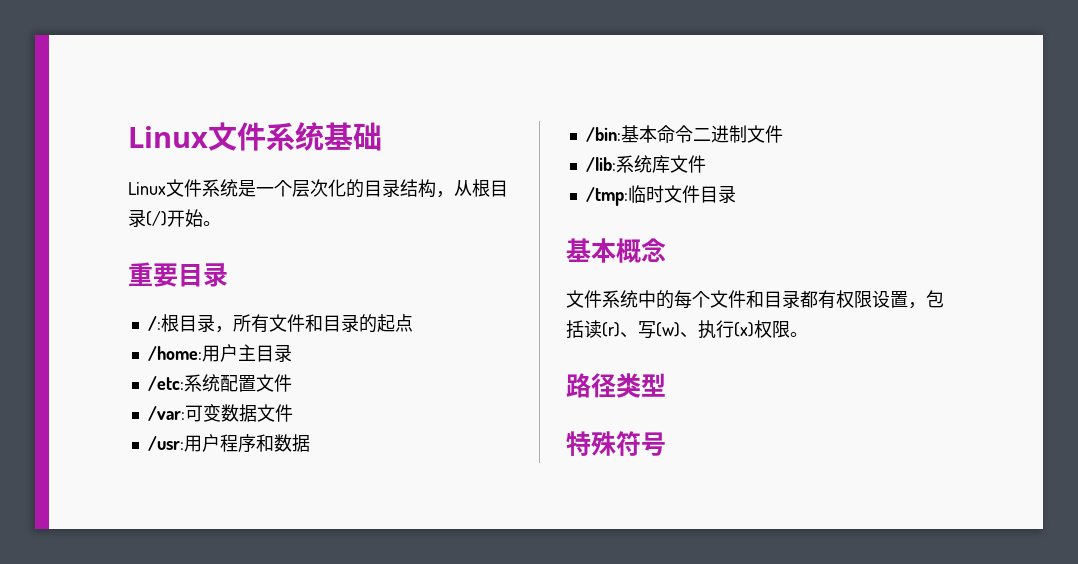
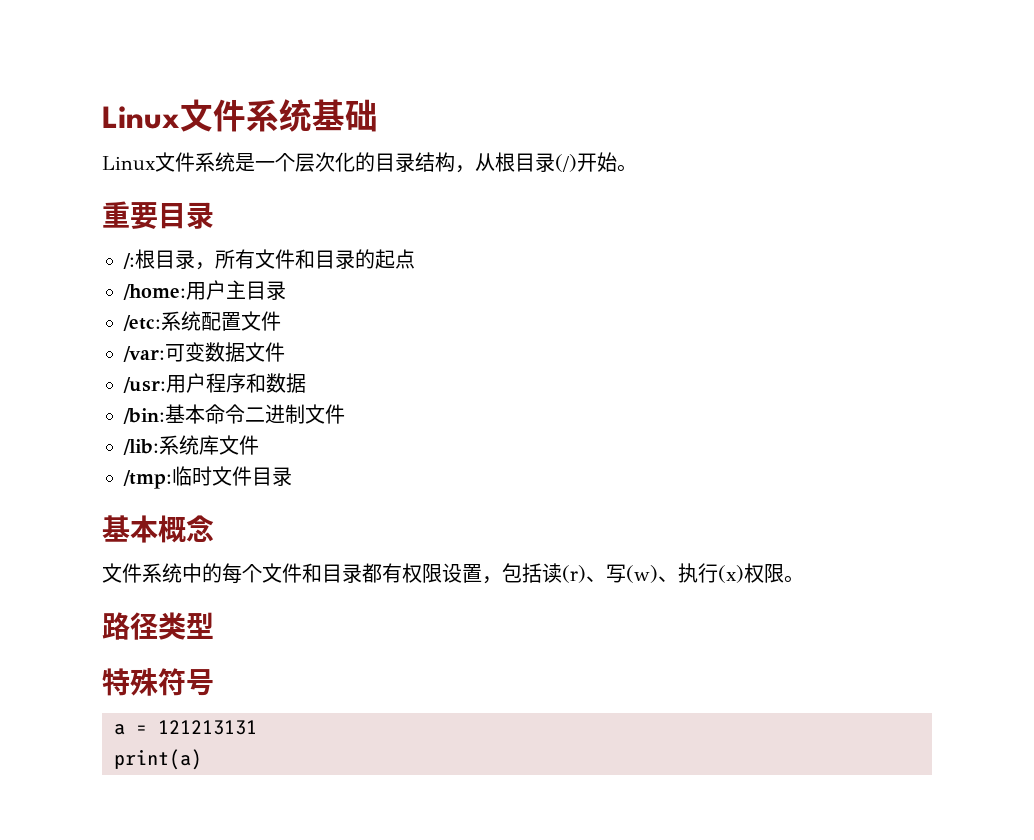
(666, 444) none -> [114,720,257,735] [114,749,202,770] // a = 121213131 // print(a)

